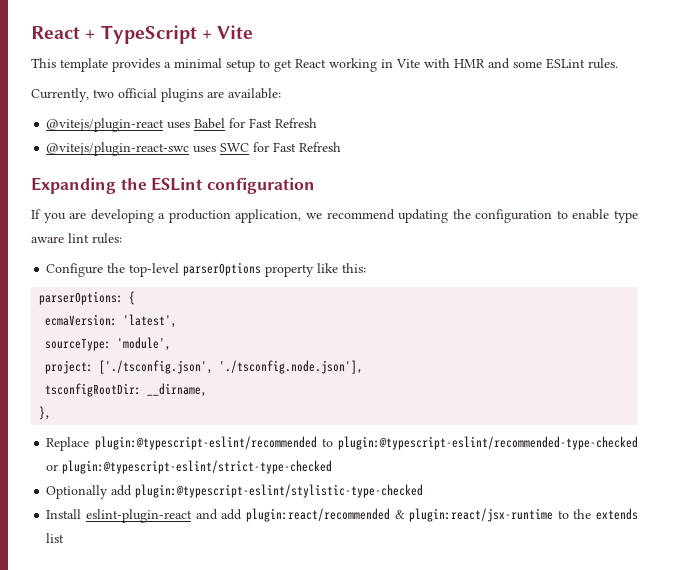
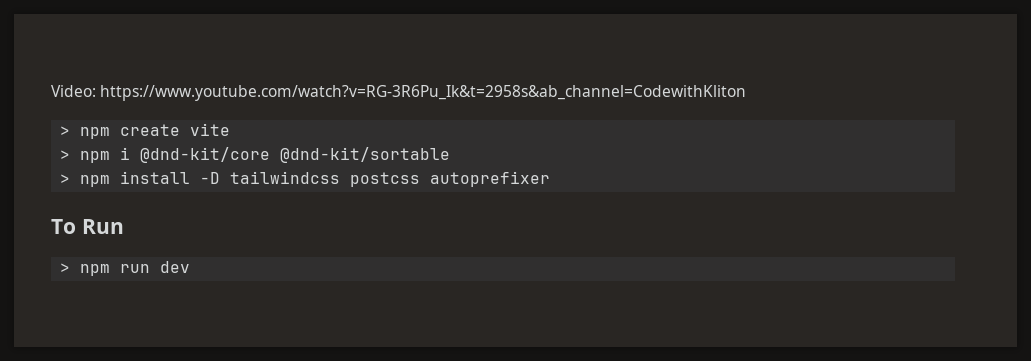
[31,25,254,44] [31,58,618,72] [31,88,281,102] [46,118,318,132] [46,142,342,156] [31,177,316,194] [31,209,638,223] [31,233,122,244] [46,262,367,277] [39,291,136,305] [45,314,178,328] [45,337,172,351] [45,360,364,374] [45,383,208,397] [39,406,52,420] [46,436,638,451] [46,460,333,474] [46,484,424,499] [46,508,639,523] [46,533,65,543] React + TypeScript + Vite // This template provides a minimal setup to get React working in Vite with HMR and some ESLint rules. // Currently, two official plugins are available: // @vitejs/plugin-react uses Babel for Fast Refresh // @vitejs/plugin-react-swc uses SWC for Fast Refresh // Expanding the ESLint configuration // If you are developing a production application, we recommend updating the configuration to enable type aware lint rules: // Configure the top-level parserOptions property like this: // parserOptions: { // ecmaVersion: 'latest', // sourceType: 'module', // project: ['./tsconfig.json', './tsconfig.node.json'], // tsconfigRootDir: __dirname, // }, // Replace plugin:@typescript-eslint/recommended to plugin:@typescript-eslint/recommended-type-checked or plugin:@typescript-eslint/strict-type-checked // Optionally add plugin:@typescript-eslint/stylistic-type-checked // Install eslint-plugin-react and add plugin:react/recommended & plugin:react/jsx-runtime to the extends list -> [51,85,747,101] [60,123,231,139] [60,147,451,163] [60,171,551,187] [51,219,124,234] [60,261,191,276] Video: https://www.youtube.com/watch?v=RG-3R6Pu_Ik&t=2958s&ab_channel=CodewithKliton // > npm create vite // > npm i @dnd-kit/core @dnd-kit/sortable // > npm install -D tailwindcss postcss autoprefixer // To Run // > npm run dev

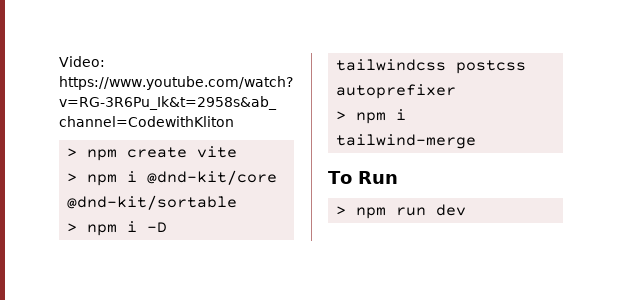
[120,171,191,184] install -> [127,221,138,232] i
(551, 179) none -> [336,109,407,124] [336,134,477,149] // > npm i tailwind-merge

